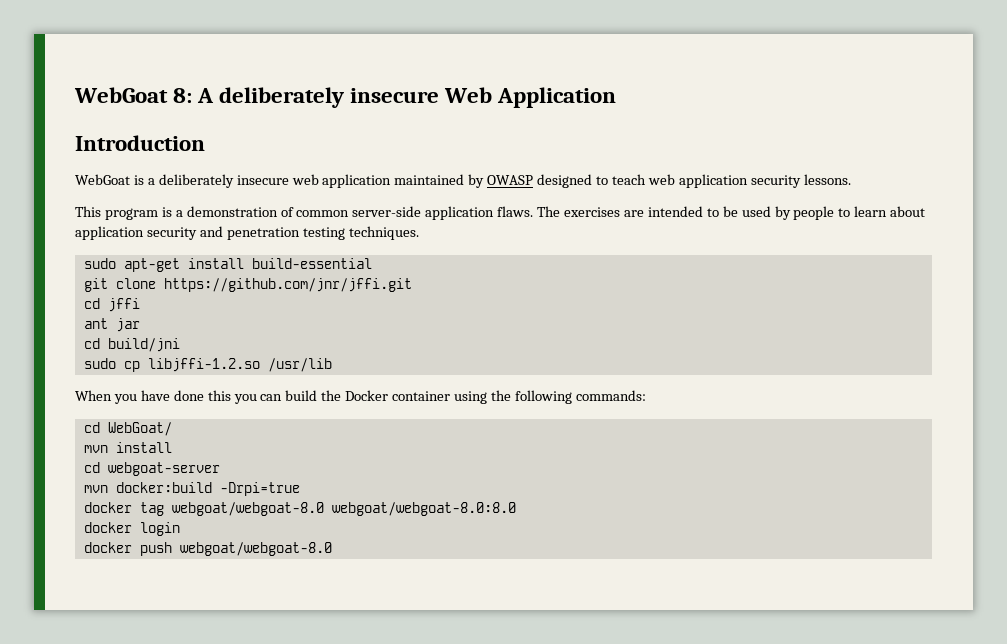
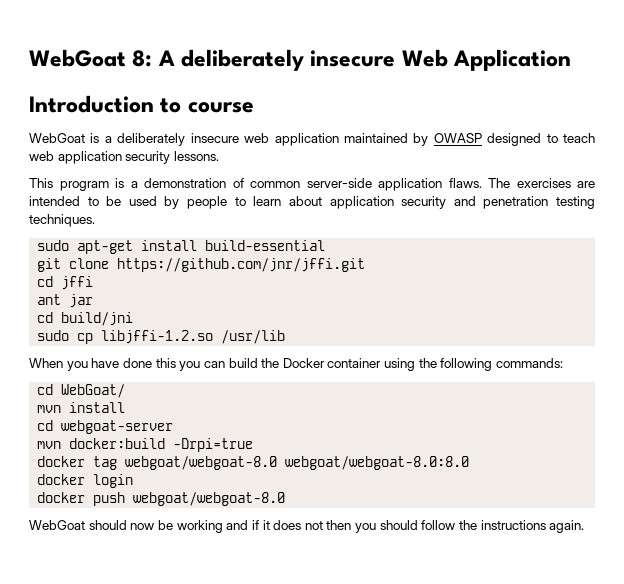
(205, 143) none -> [160,98,254,113] to course
(332, 549) none -> [29,520,585,533] // WebGoat should now be working and if it does not then you should follow the instructions again.

